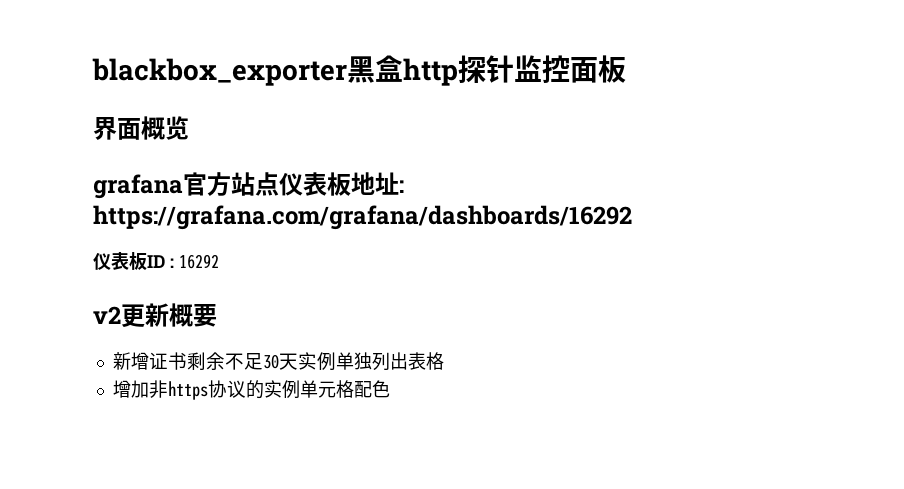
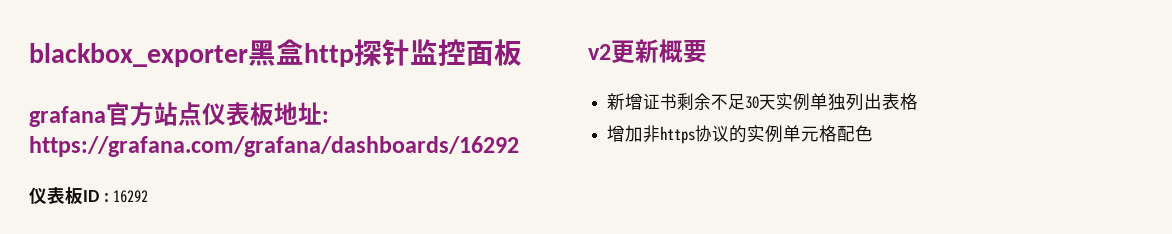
[93,116,189,140] // 界面概览 -> (522, 52) none

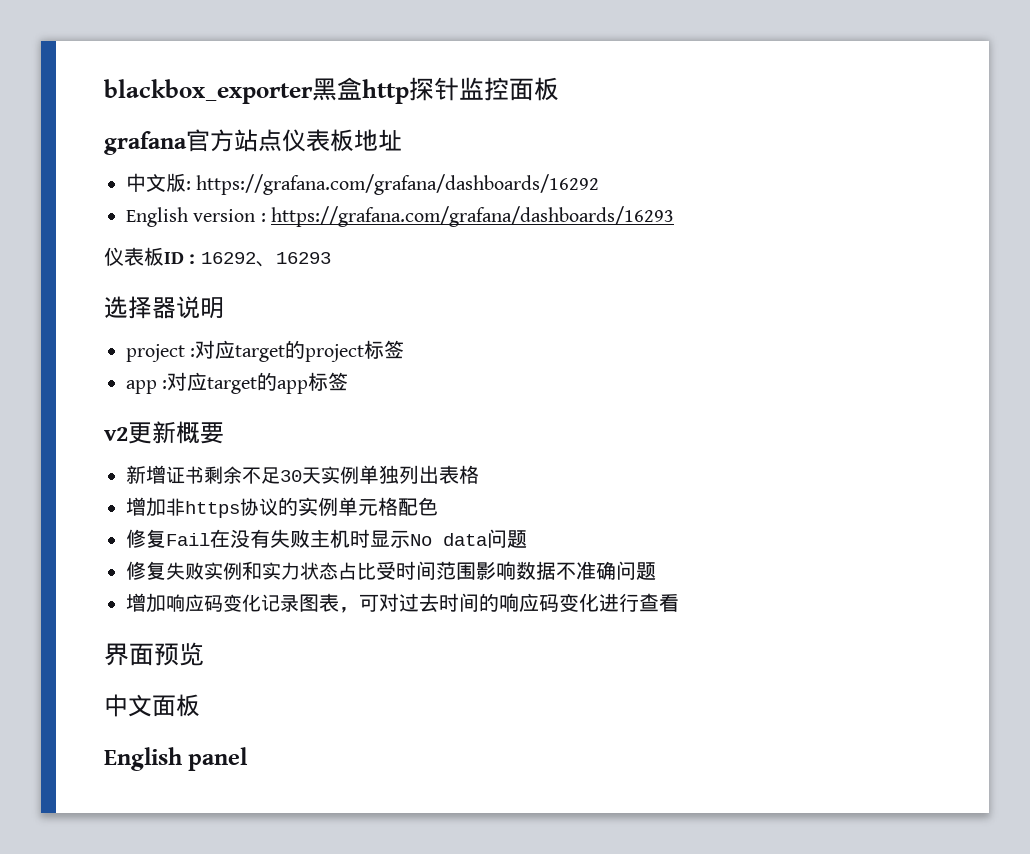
(322, 113) none -> [126,173,186,192] // 中文版
(519, 146) none -> [126,206,675,227] // English version : https://grafana.com/grafana/dashboards/16293
(149, 196) none -> [255,252,331,267] [104,296,224,319] [126,340,405,362] [126,372,349,394] 、16293 // 选择器说明 // project :对应target的project标签 // app :对应target的app标签
(874, 133) none -> [126,529,527,548] [126,561,656,580] [126,593,679,613] [104,642,204,666] [104,694,200,717] [104,747,249,771] // 修复Fail在没有失败主机时显示No data问题 // 修复失败实例和实力状态占比受时间范围影响数据不准确问题 // 增加响应码变化记录图表，可对过去时间的响应码变化进行查看 // 界面预览 // 中文面板 // English panel

